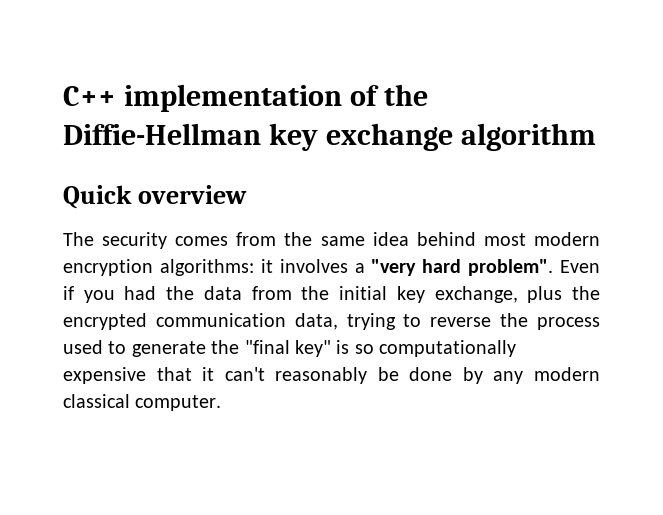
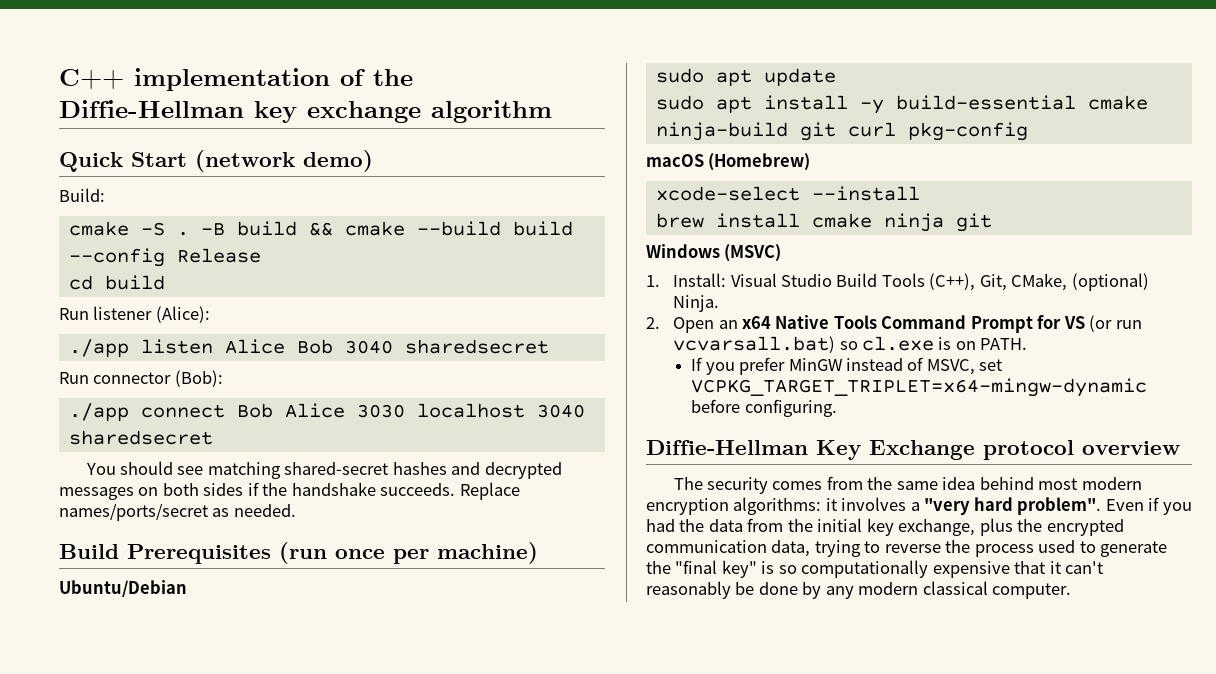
(132, 197) none -> [131,150,373,172] [59,188,105,202] [68,221,573,236] [68,248,261,267] [68,275,165,290] [59,306,210,323] [68,339,549,357] [59,370,223,387] [68,403,585,421] [68,430,213,445] [85,461,562,479] [59,482,520,500] [59,503,296,521] [59,542,538,564] [59,580,187,597] [655,68,836,86] [655,95,1148,114] [655,122,1028,141] [646,153,811,171] [655,186,920,201] [655,213,992,232] [646,244,782,262] [646,273,1149,291] [673,295,720,312] [646,315,1142,333] [673,336,1028,353] [691,357,1003,375] [691,378,1148,397] [691,399,837,417] [646,440,1074,460] Start (network demo) // Build: // cmake -S . -B build && cmake --build build --config Release // cd build // Run listener (Alice): // ./app listen Alice Bob 3040 sharedsecret // Run connector (Bob): // ./app connect Bob Alice 3030 localhost 3040 sharedsecret // You should see matching shared-secret hashes and decrypted messages on both sides if the handshake succeeds. Replace names/ports/secret as needed. // Build Prerequisites (run once per machine) // Ubuntu/Debian // sudo apt update // sudo apt install -y build-essential cmake ninja-build git curl pkg-config // macOS (Homebrew) // xcode-select --install // brew install cmake ninja git // Windows (MSVC) // 1. Install: Visual Studio Build Tools (C++), Git, CMake, (optional) Ninja. // 2. Open an x64 Native Tools Command Prompt for VS (or run vcvarsall.bat) so cl.exe is on PATH. // If you prefer MinGW instead of MSVC, set VCPKG_TARGET_TRIPLET=x64-mingw-dynamic before configuring. // Diffie-Hellman Key Exchange protocol

